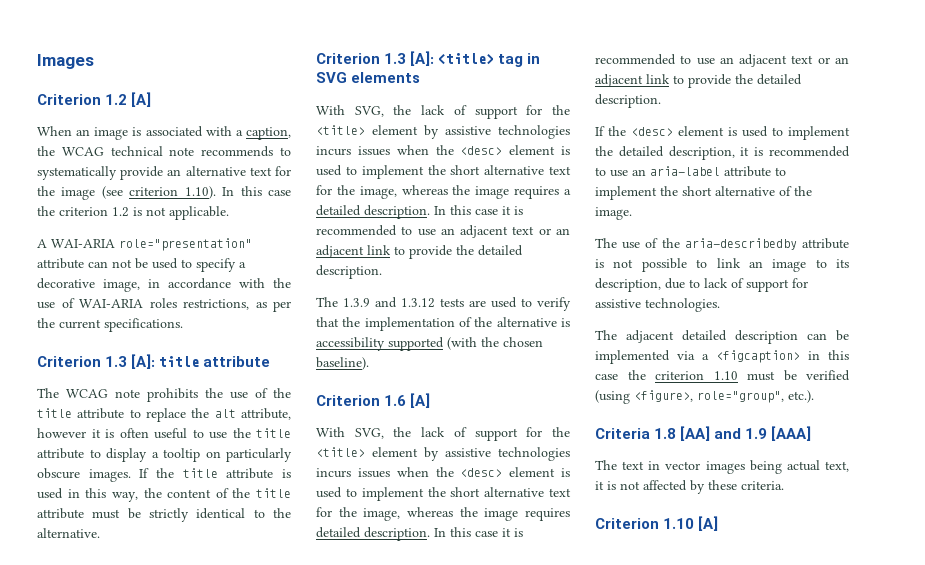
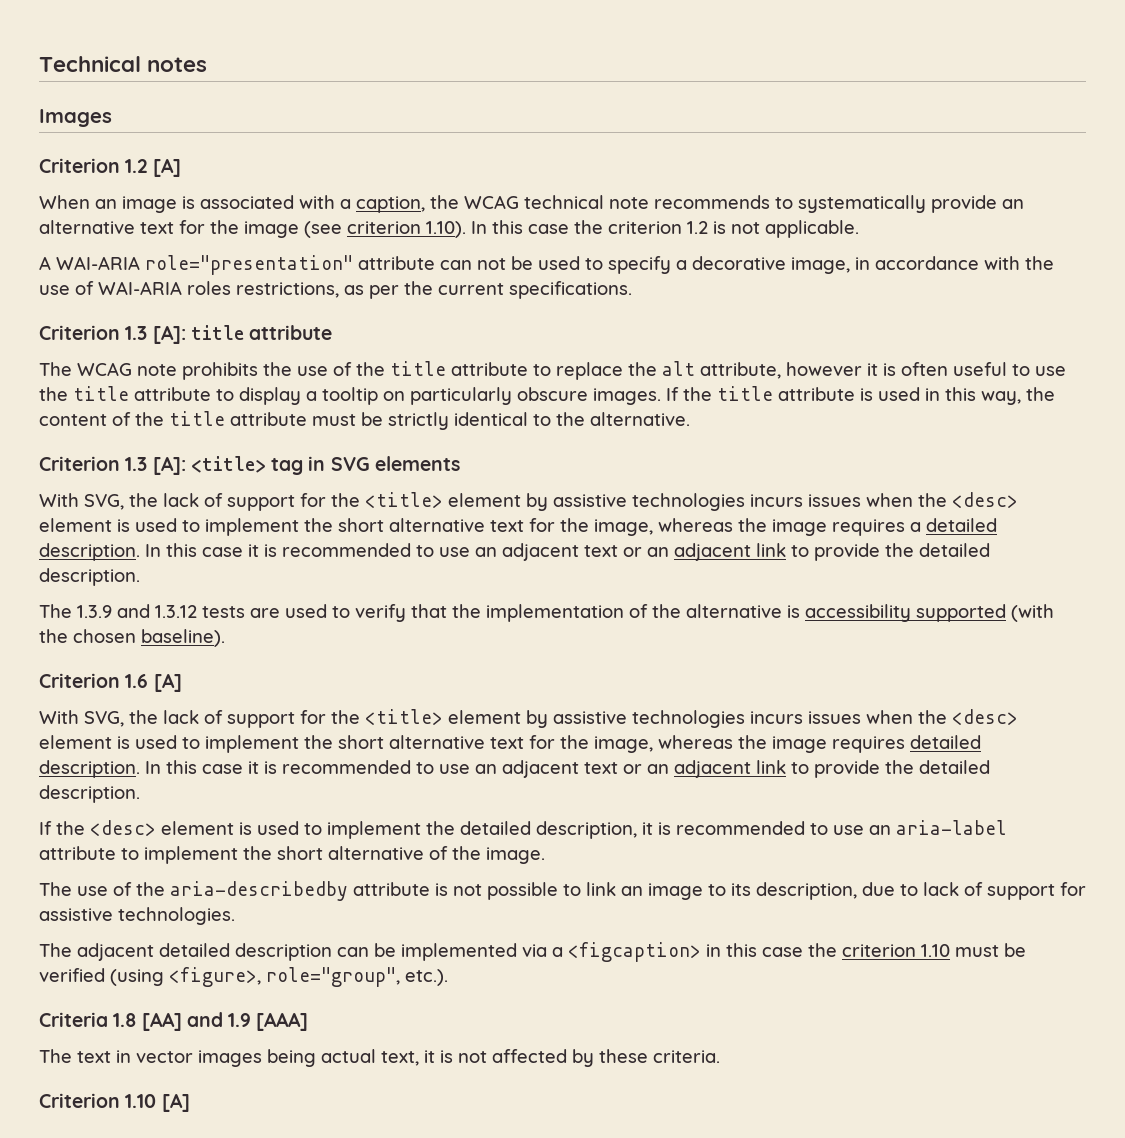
(37, 61) none -> [39,56,208,72] Technical notes //

